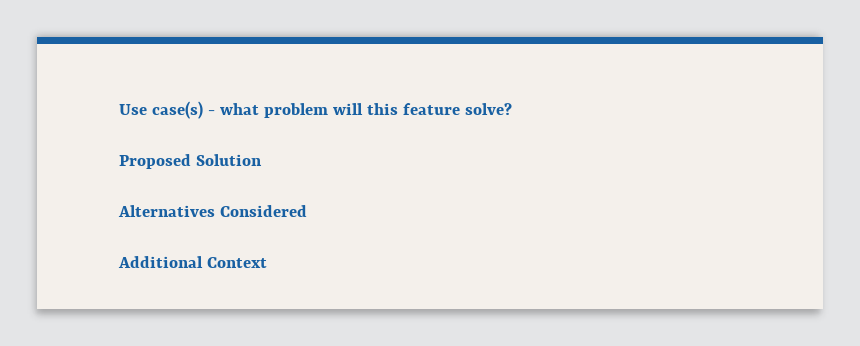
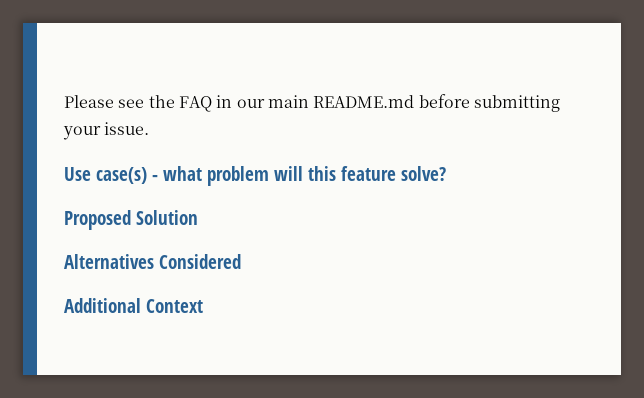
(119, 109) none -> [64,94,560,112] [63,122,150,140] Please see the FAQ in our main README.md before submitting your issue. //

